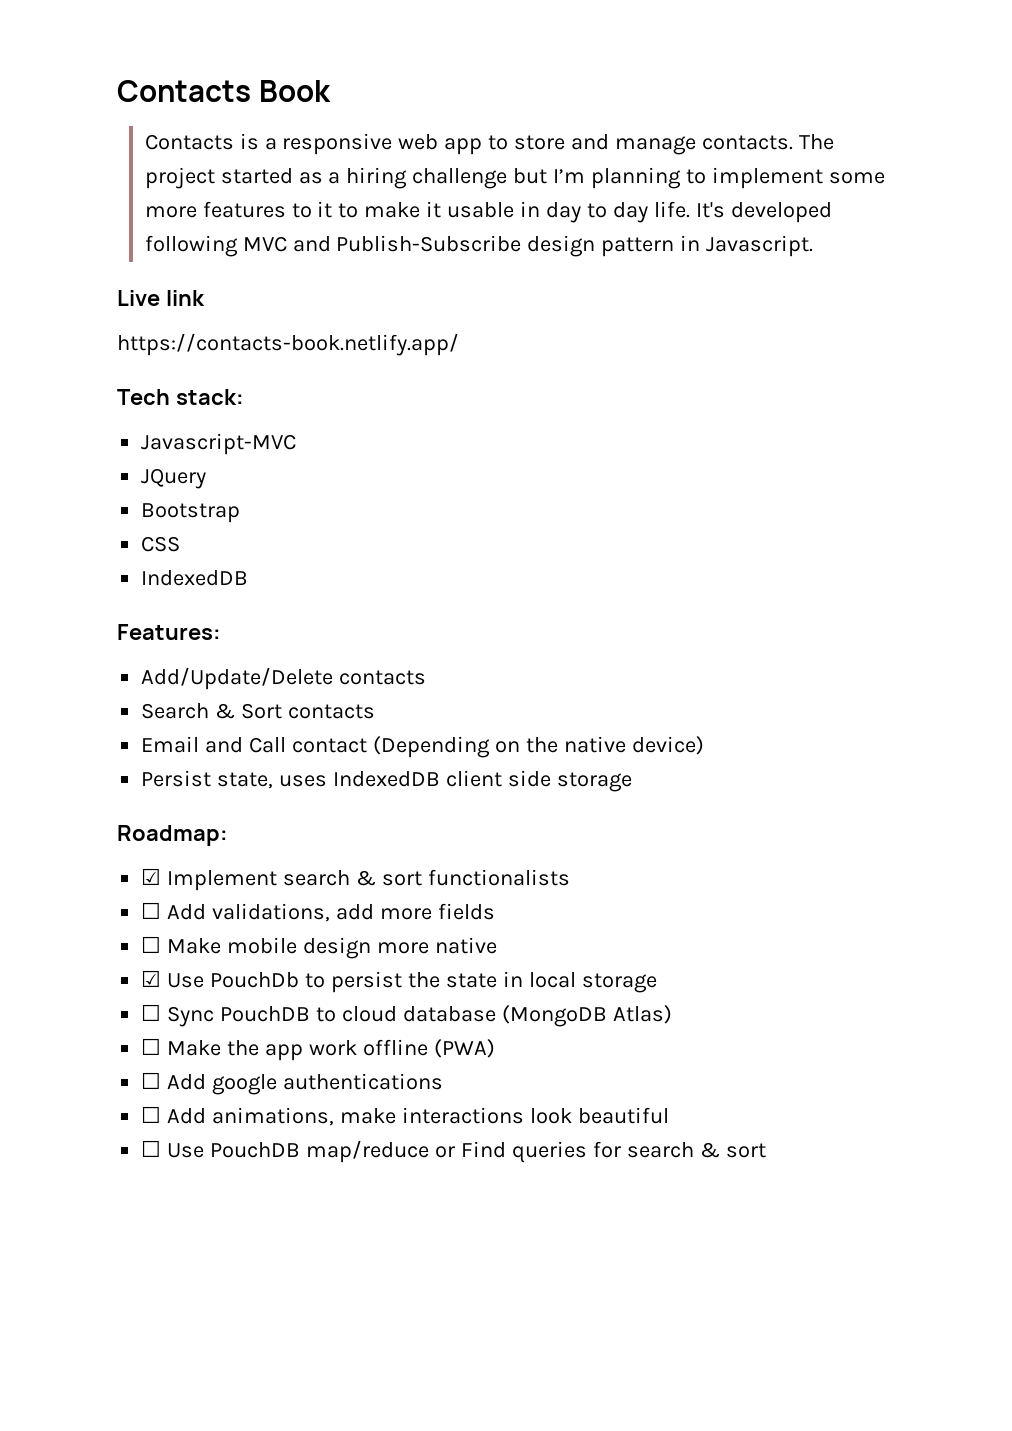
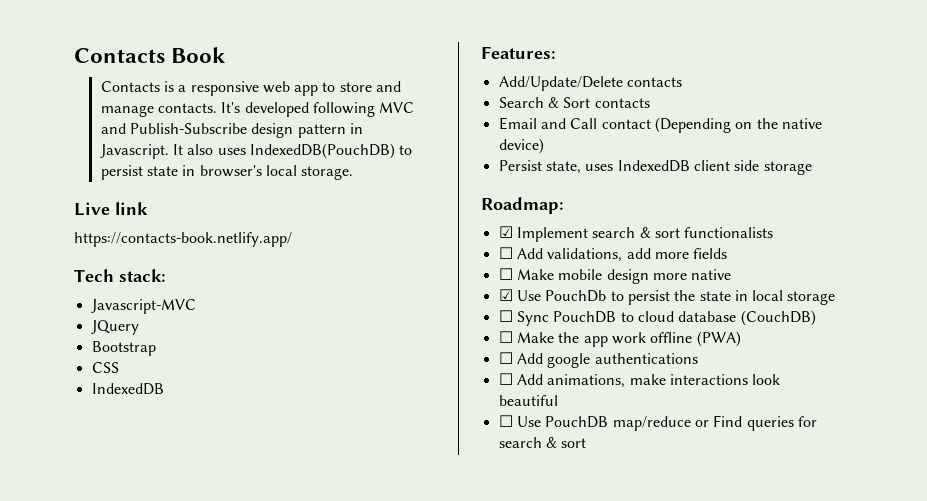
[799,134,835,150] [144,167,886,189] [144,201,690,223] The project started as a hiring challenge but I’m planning to implement some more features to it to make it usable in day to day life. -> (217, 108) none
(814, 246) none -> [172,143,413,159] [100,165,354,180] It also uses IndexedDB(PouchDB) to persist state in browser's local storage.
[501,1005,672,1027] (MongoDB Atlas) -> [740,310,816,326] (CouchDB)

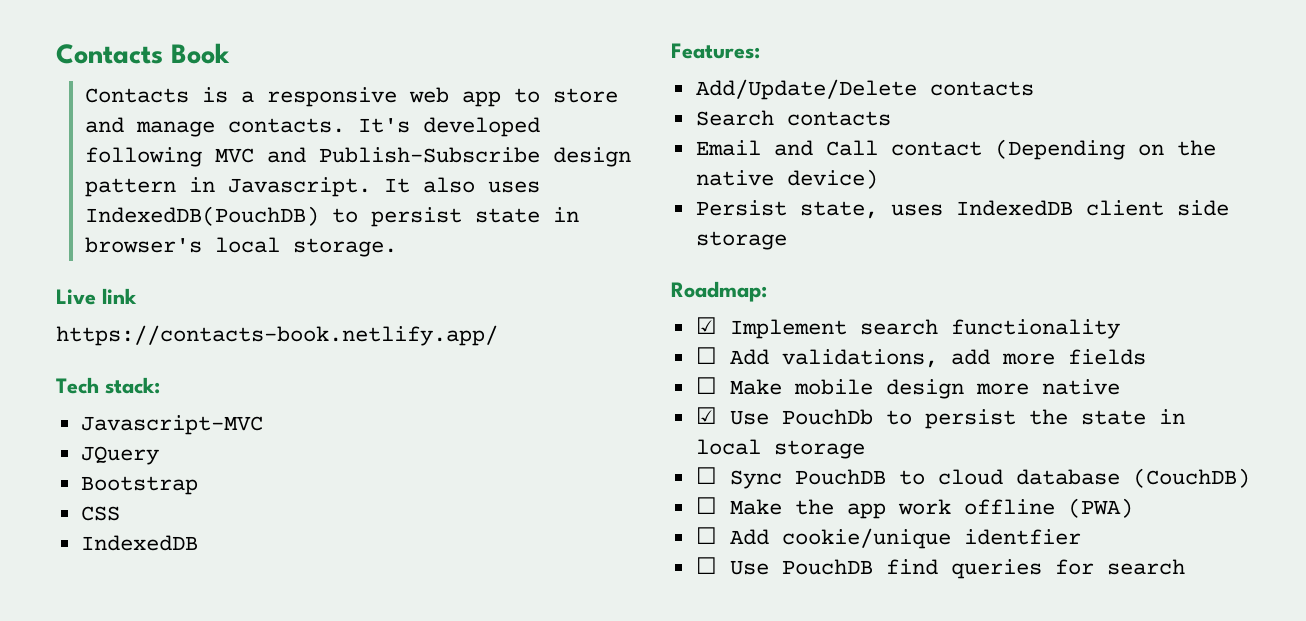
[547,97,591,108] & Sort -> (774, 118) none
[639,227,774,238] & sort functionalists -> [950,319,1120,339] functionality
[547,353,698,368] [498,373,781,388] [498,395,558,406] google authentications // ☐ Add animations, make interactions look beautiful -> [781,528,1081,549] cookie/unique identfier
[612,415,743,431] map/reduce or Find -> [885,559,938,575] find
[545,437,587,448] & sort -> (1185, 567) none

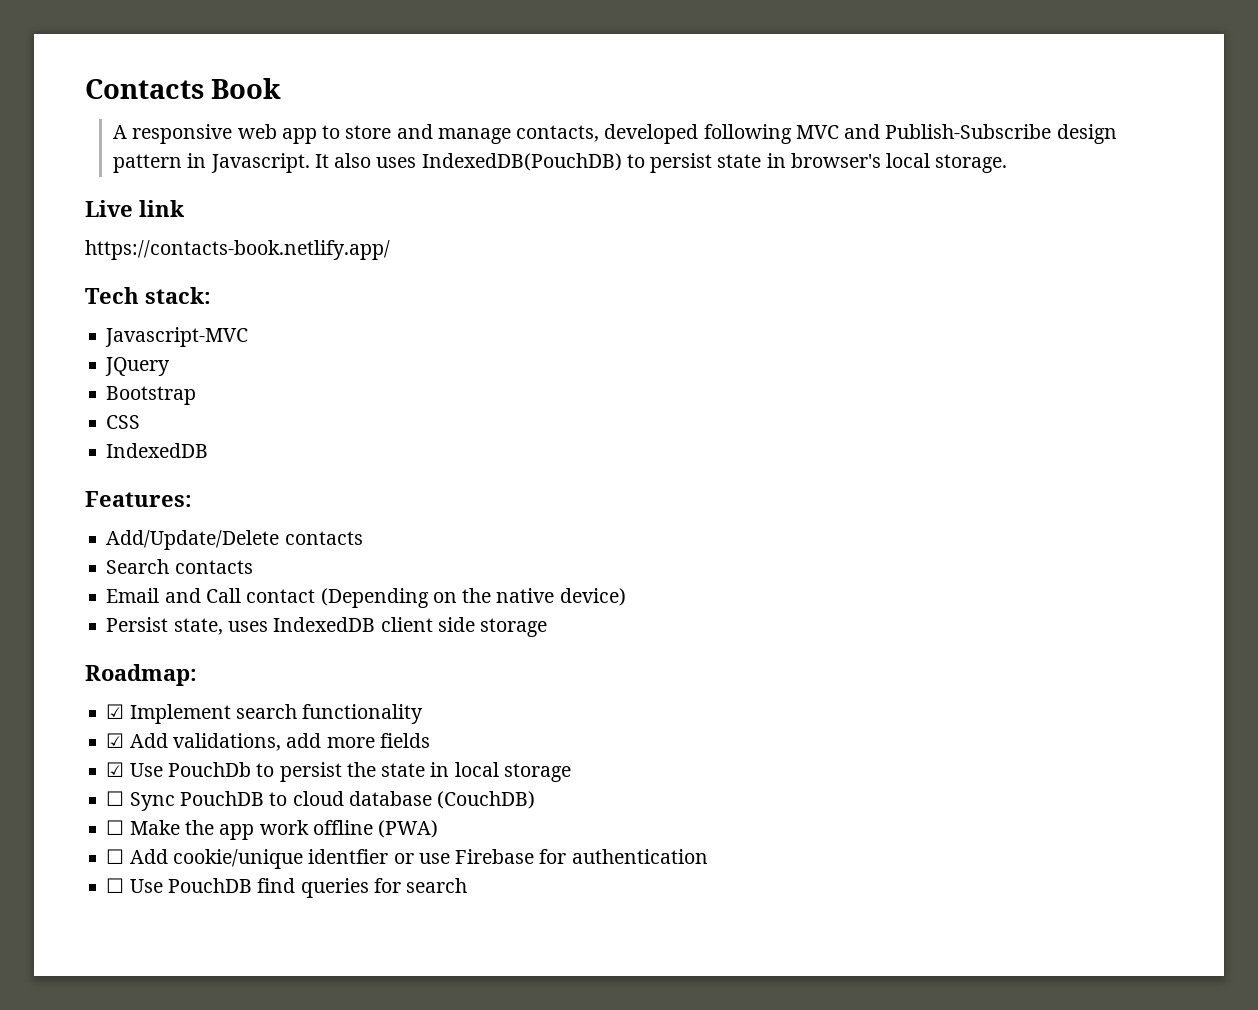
[84,87,254,103] Contacts is a -> [113,125,128,139] A
[227,118,410,133] contacts. It's -> [516,125,600,142] contacts,
[695,347,717,364] ☐ -> [106,733,125,748] ☑
[695,377,1120,399] // ☐ Make mobile design more native -> (430, 740) none
(1081, 537) none -> [393,849,708,864] or use Firebase for authentication

